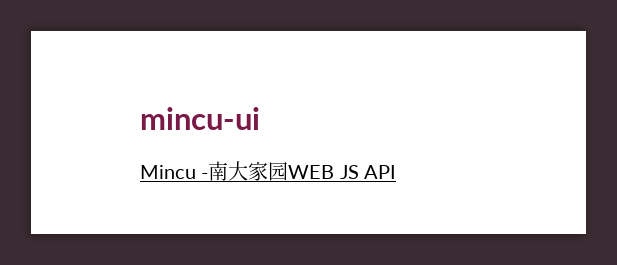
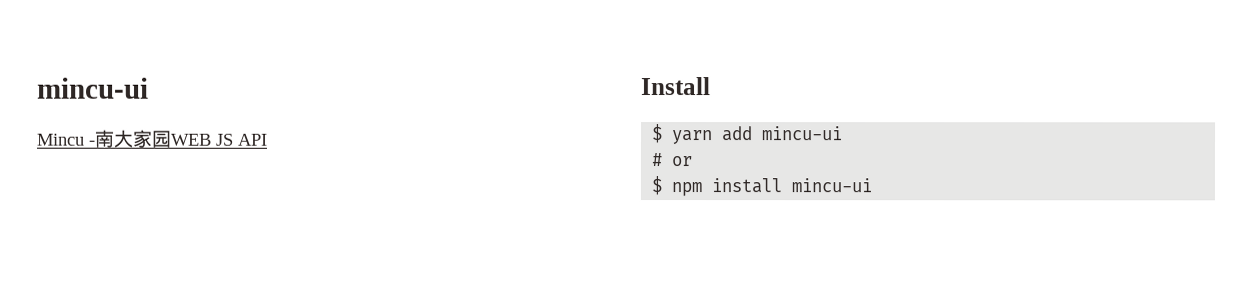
(397, 172) none -> [641,77,711,96] [651,124,844,145] [651,153,693,167] [651,176,873,197] // Install // $ yarn add mincu-ui // # or // $ npm install mincu-ui

